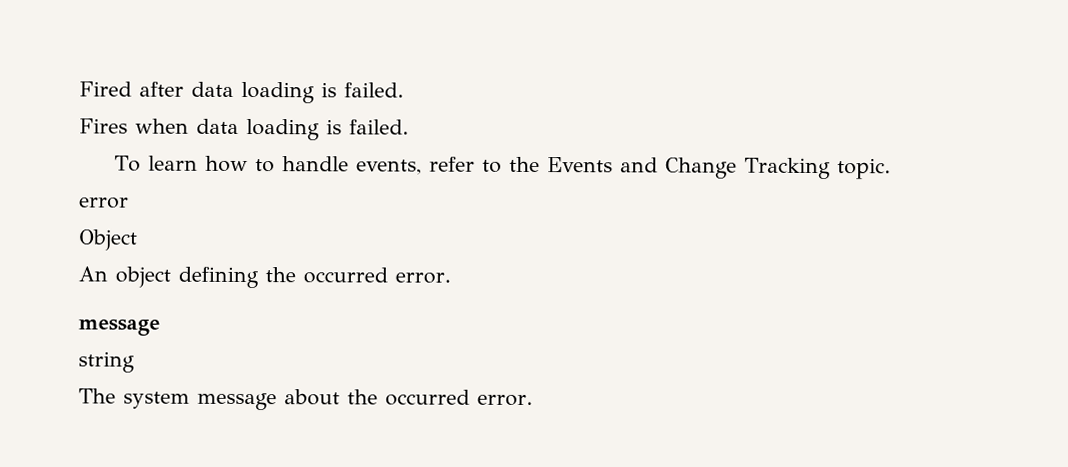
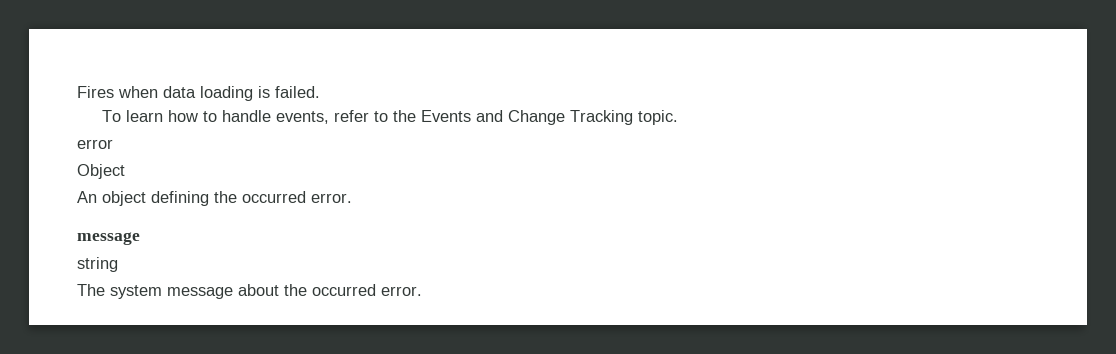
[79,81,404,104] Fired after data loading is failed. // -> (77, 92) none

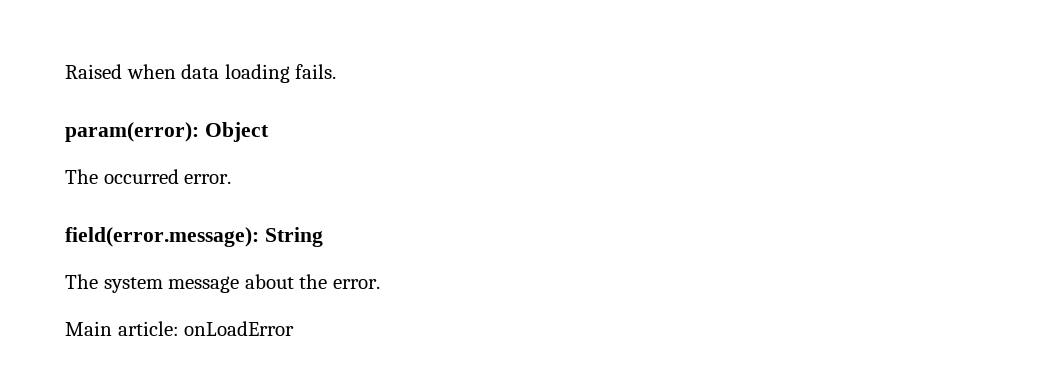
[77,86,114,98] Fires -> [65,64,122,79] Raised
[258,86,320,98] [101,110,678,125] [77,139,113,149] [77,164,125,179] [77,191,237,206] is failed. // To learn how to handle events, refer to the Events and Change Tracking topic. // error // Object // An object defining the -> [295,64,337,79] [65,122,269,142] [65,169,98,184] fails. // param(error): Object // The
[77,232,140,245] [77,257,118,272] message // string -> [65,227,323,247] field(error.message): String
[312,284,422,296] occurred error. -> [332,279,380,289] [65,321,295,336] error. // Main article: onLoadError

